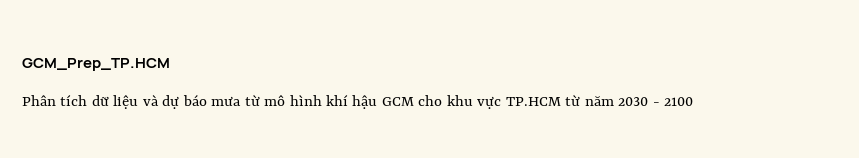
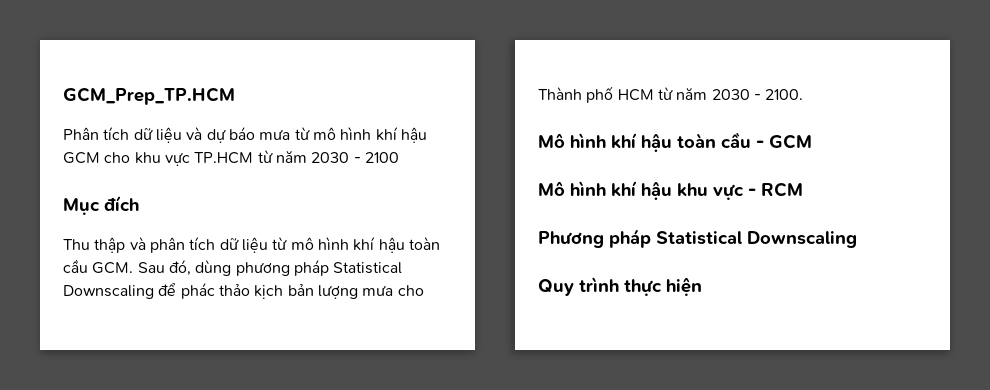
(694, 101) none -> [63,196,139,215] [63,237,440,253] [63,259,403,276] [63,283,424,299] [538,86,804,103] [538,132,812,152] [538,181,803,200] [538,229,857,248] [538,277,702,296] // Mục đích // Thu thập và phân tích dữ liệu từ mô hình khí hậu toàn cầu GCM. Sau đó, dùng phương pháp Statistical Downscaling để phác thảo kịch bản lượng mưa cho Thành phố HCM từ năm 2030 - 2100. // Mô hình khí hậu toàn cầu - GCM // Mô hình khí hậu khu vực - RCM // Phương pháp Statistical Downscaling // Quy trình thực hiện

